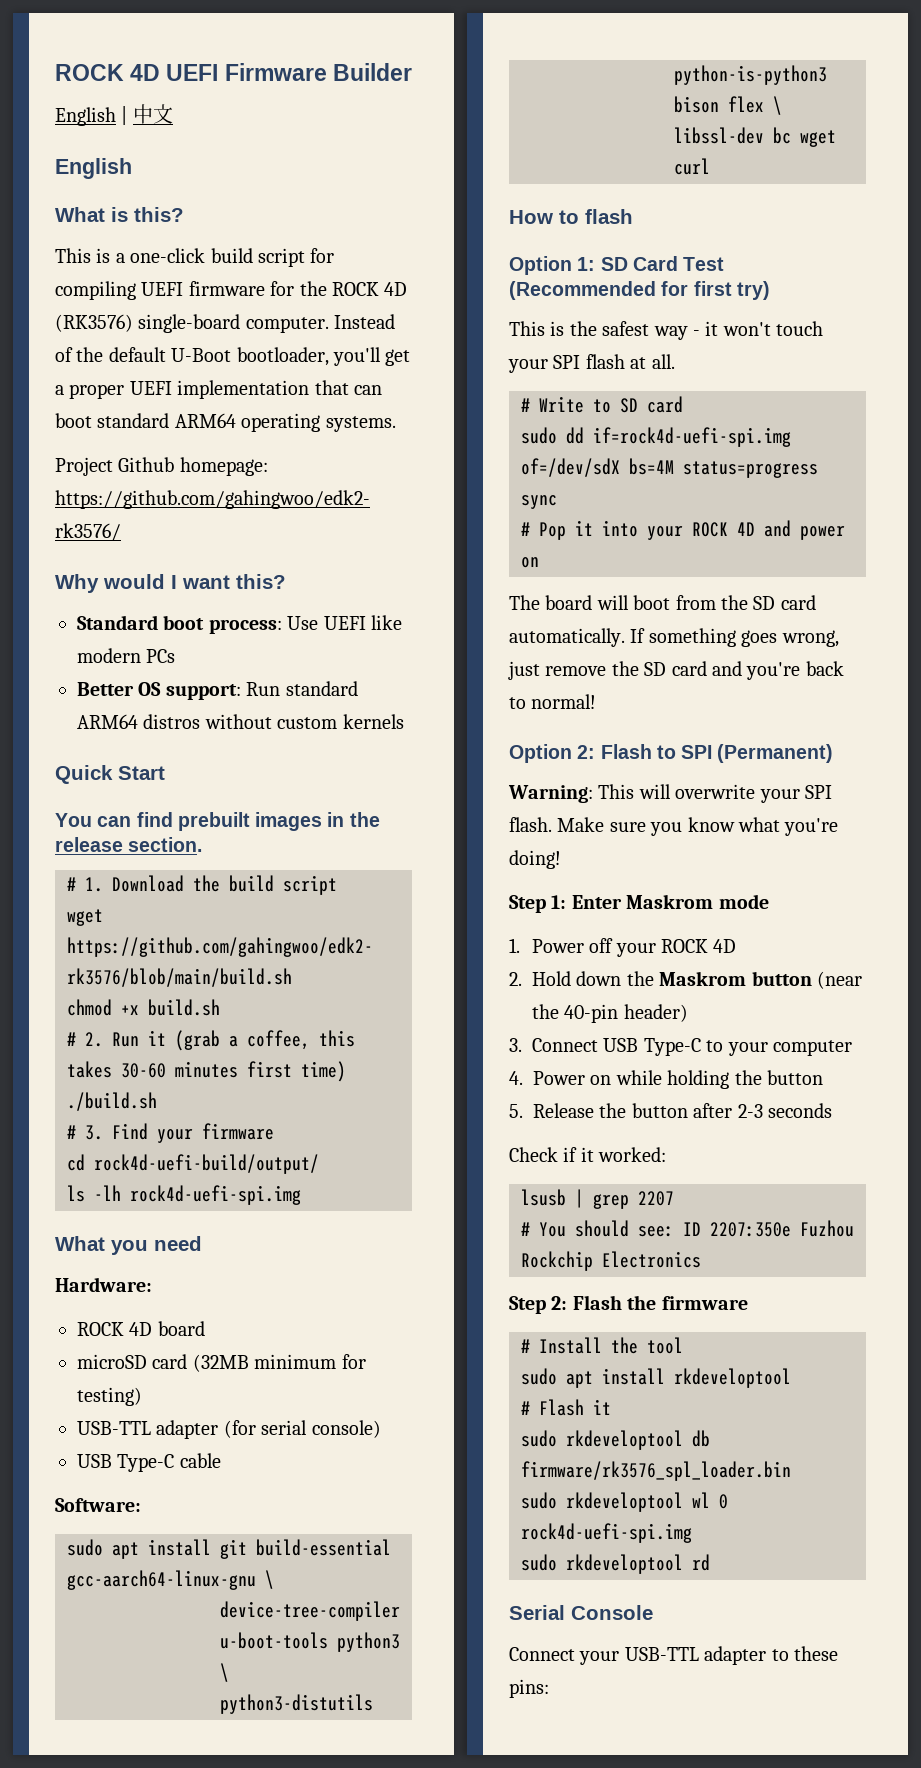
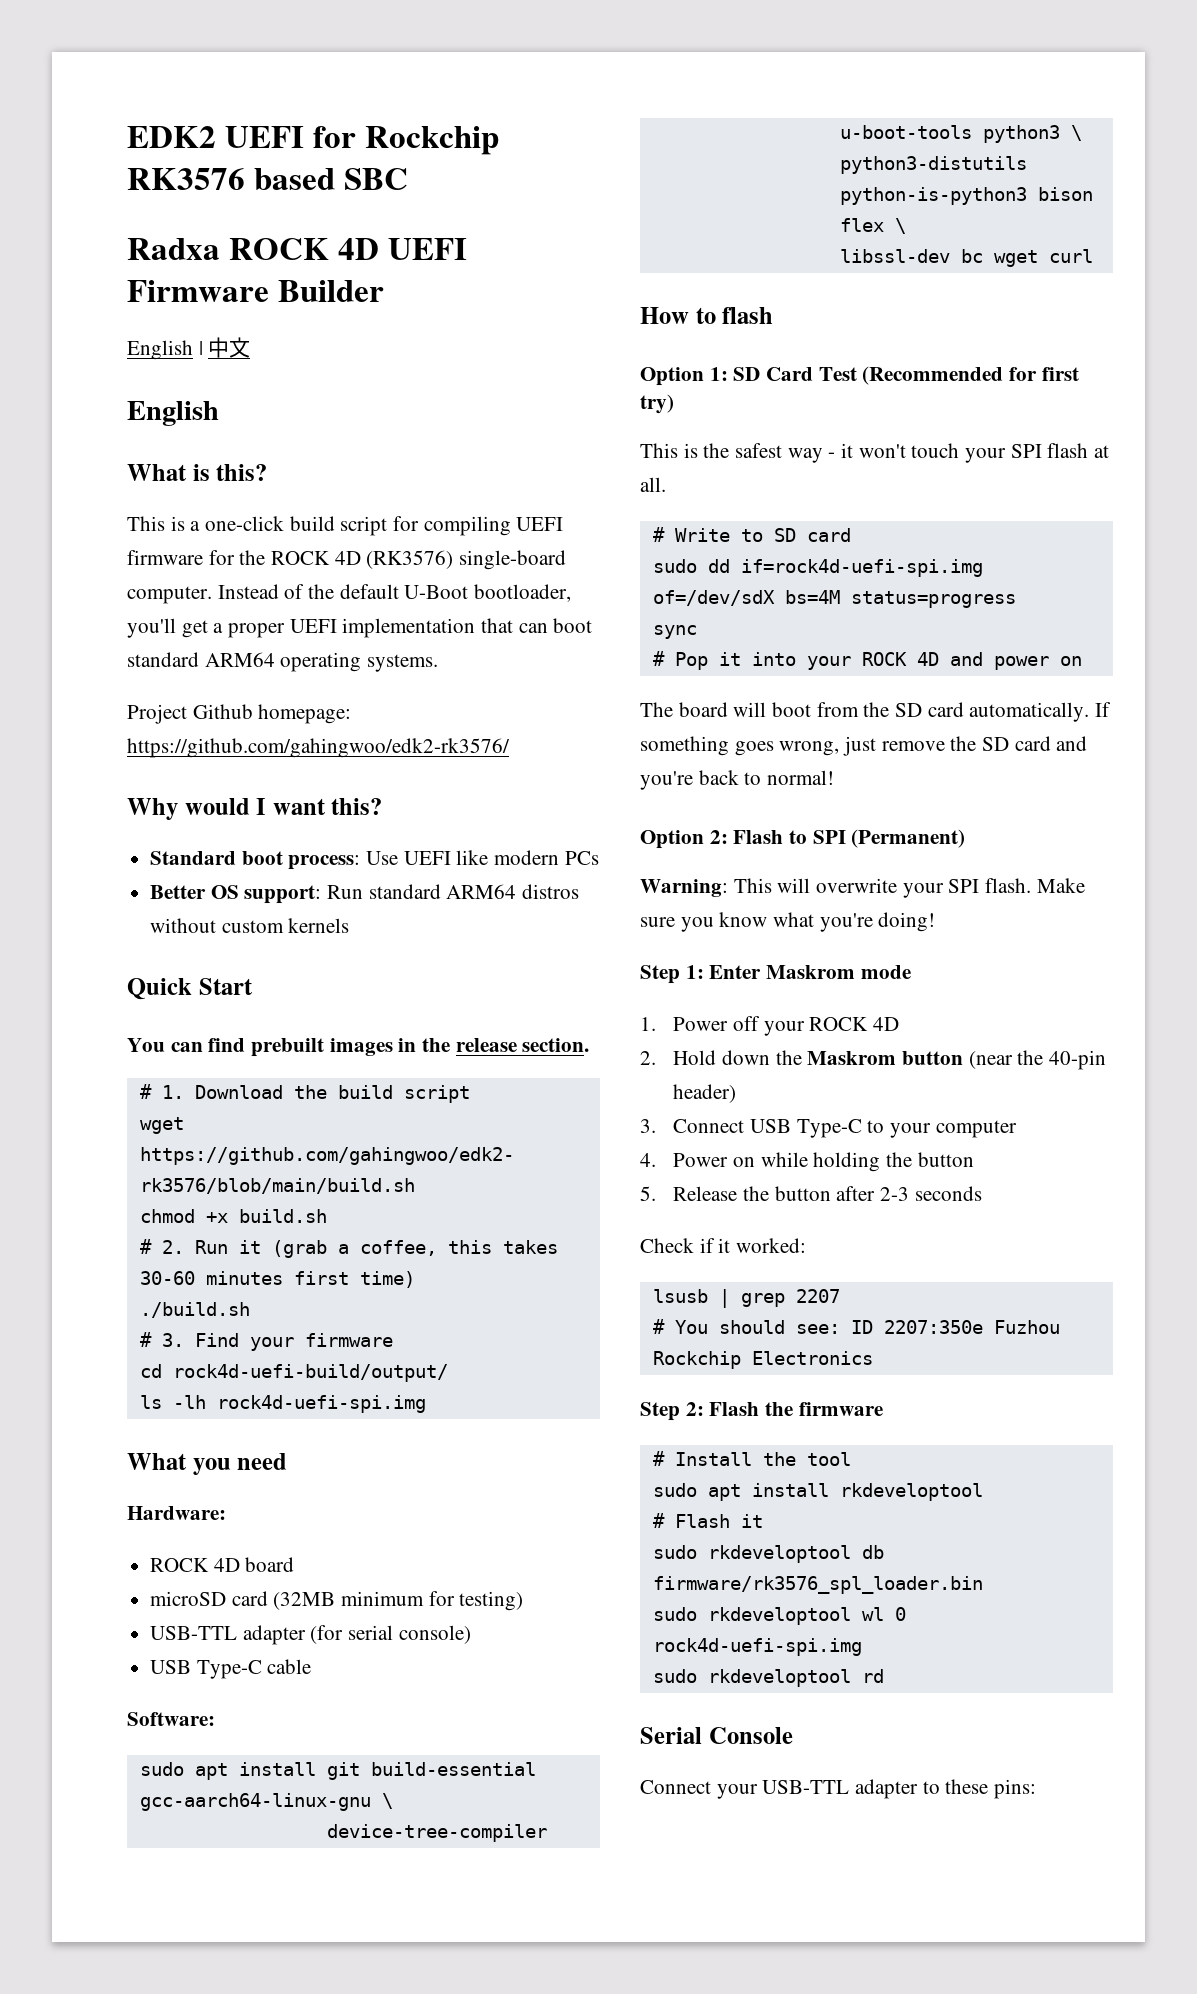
(55, 72) none -> [127,126,499,155] [127,168,408,190] [127,238,220,260] EDK2 UEFI for Rockchip RK3576 based SBC // Radxa

